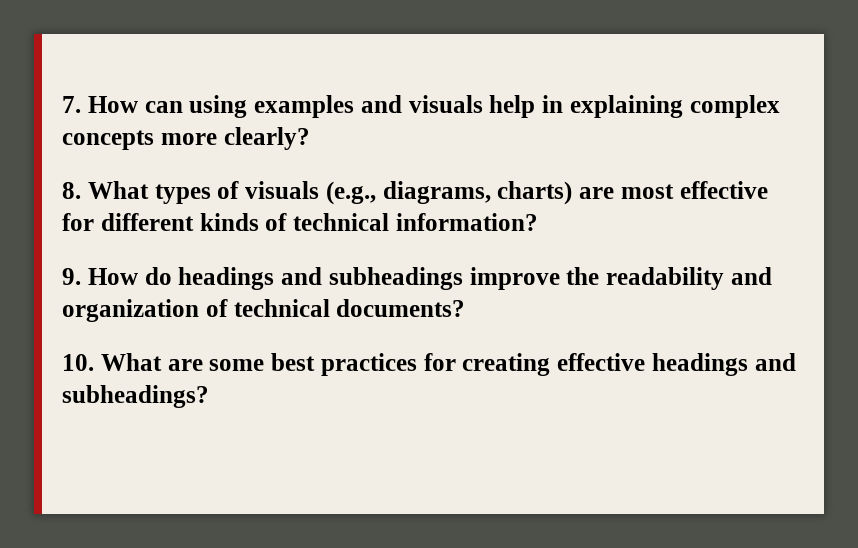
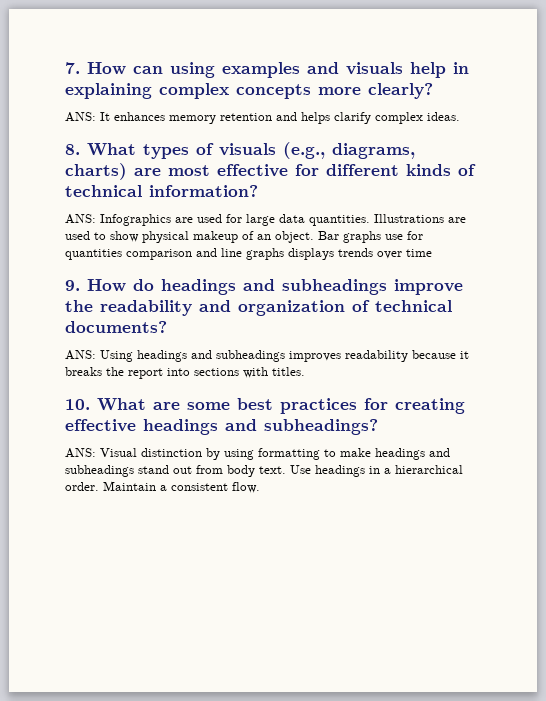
(310, 138) none -> [65,112,460,124] // ANS: It enhances memory retention and helps clarify complex ideas.
(538, 222) none -> [65,214,466,226] [65,231,423,243] [65,248,432,260] // ANS: Infographics are used for large data quantities. Illustrations are used to show physical makeup of an object. Bar graphs use for quantities comparison and line graphs displays trends over time
(466, 308) none -> [65,350,469,362] [65,367,305,379] // ANS: Using headings and subheadings improves readability because it breaks the report into sections with titles.
(209, 396) none -> [65,448,450,460] [65,465,463,477] [65,481,260,493] // ANS: Visual distinction by using formatting to make headings and subheadings stand out from body text. Use headings in a hierarchical order. Maintain a consistent flow.

